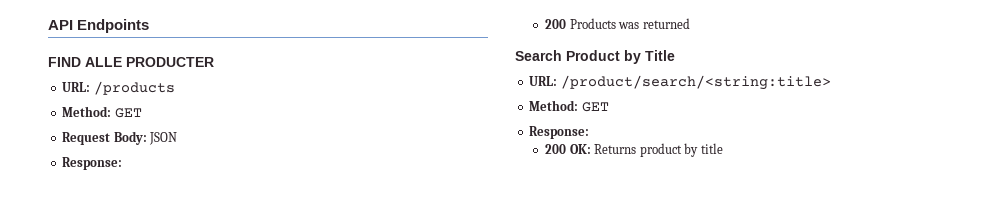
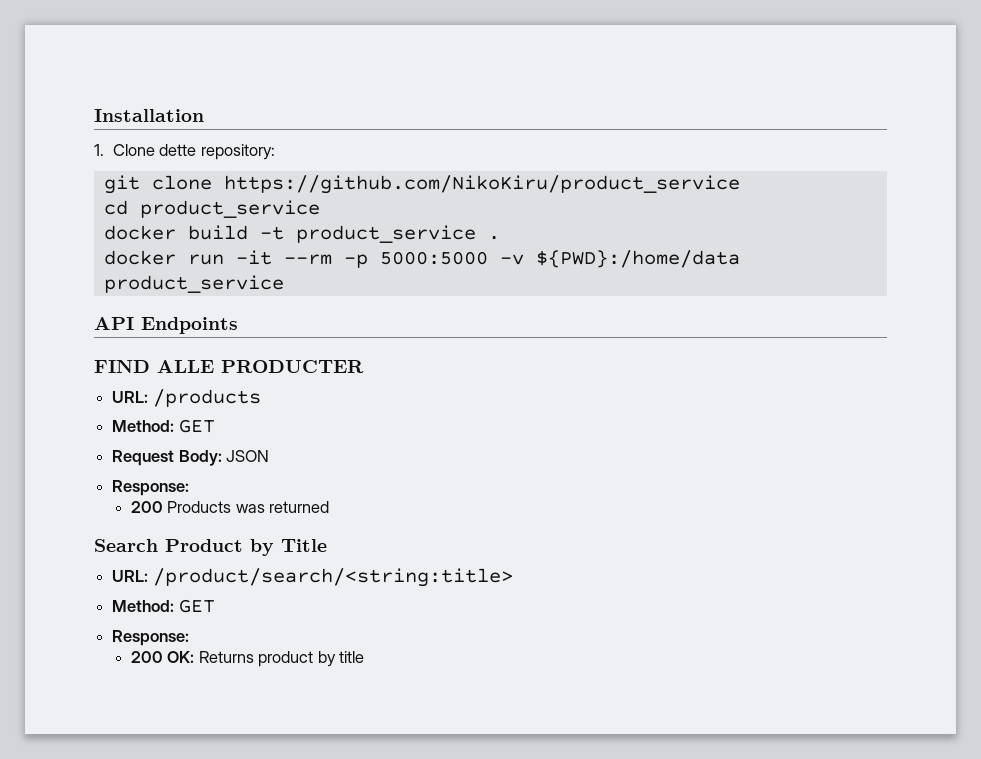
(48, 25) none -> [94,109,204,122] [94,144,275,160] [103,175,740,194] [103,200,320,218] [103,225,500,243] [103,250,740,268] [103,275,284,293] Installation // 1. Clone dette repository: // git clone https://github.com/NikoKiru/product_service // cd product_service // docker build -t product_service . // docker run -it --rm -p 5000:5000 -v ${PWD}:/home/data product_service //

